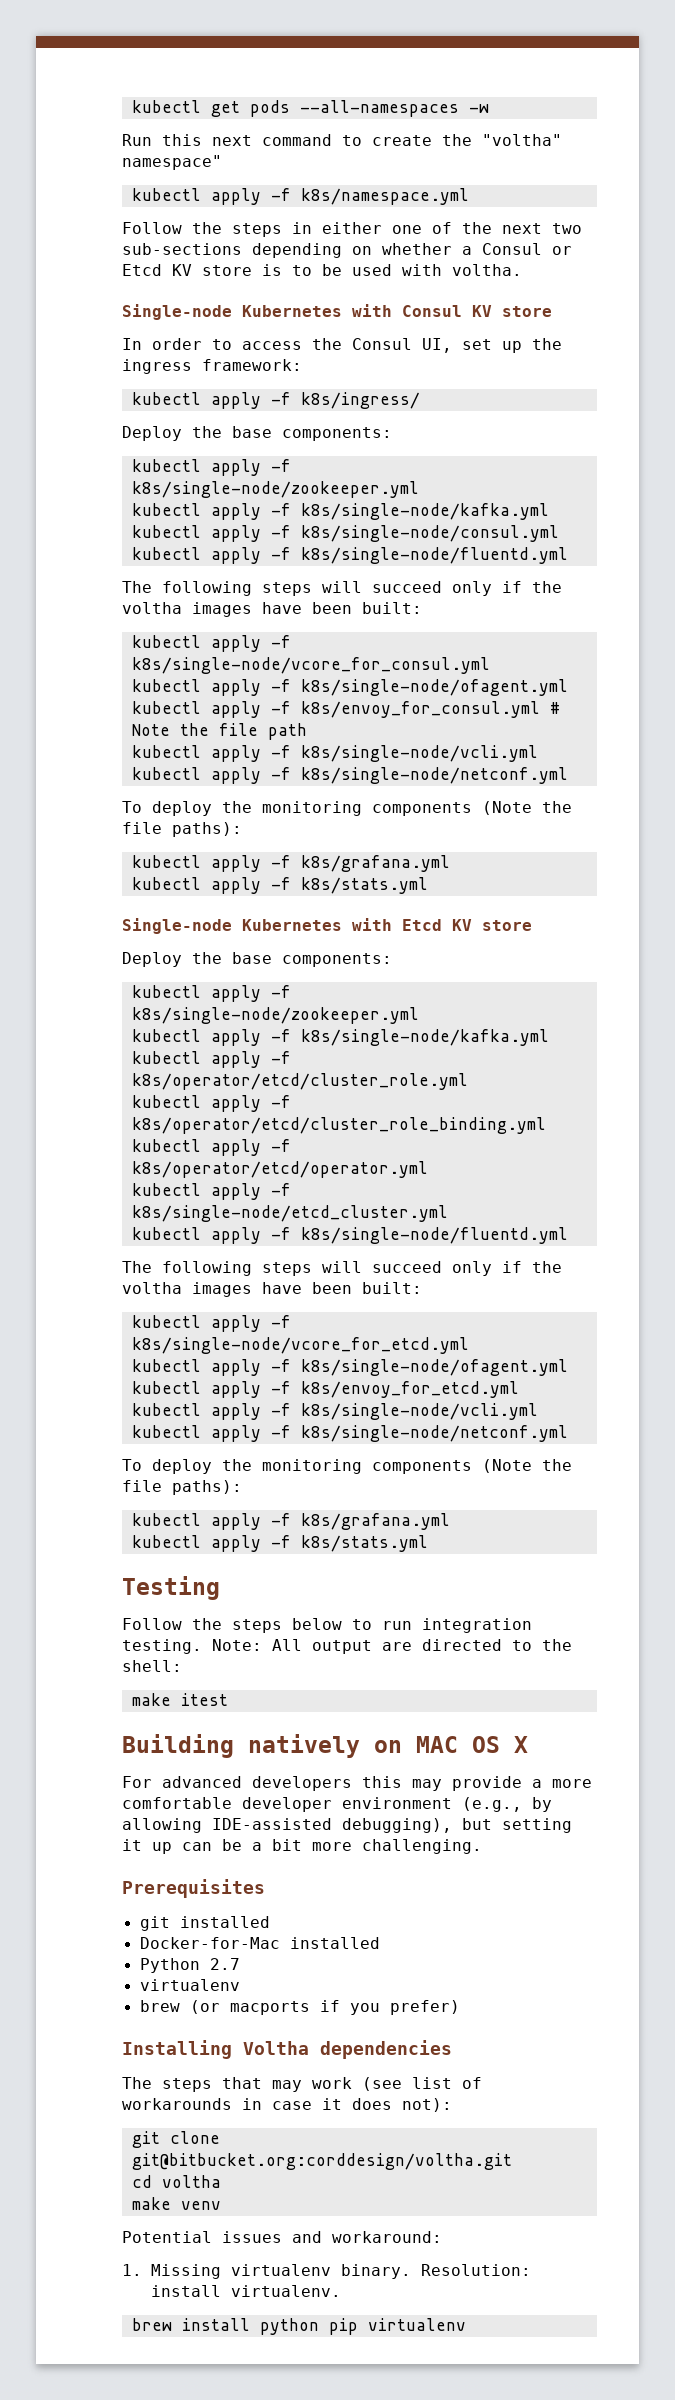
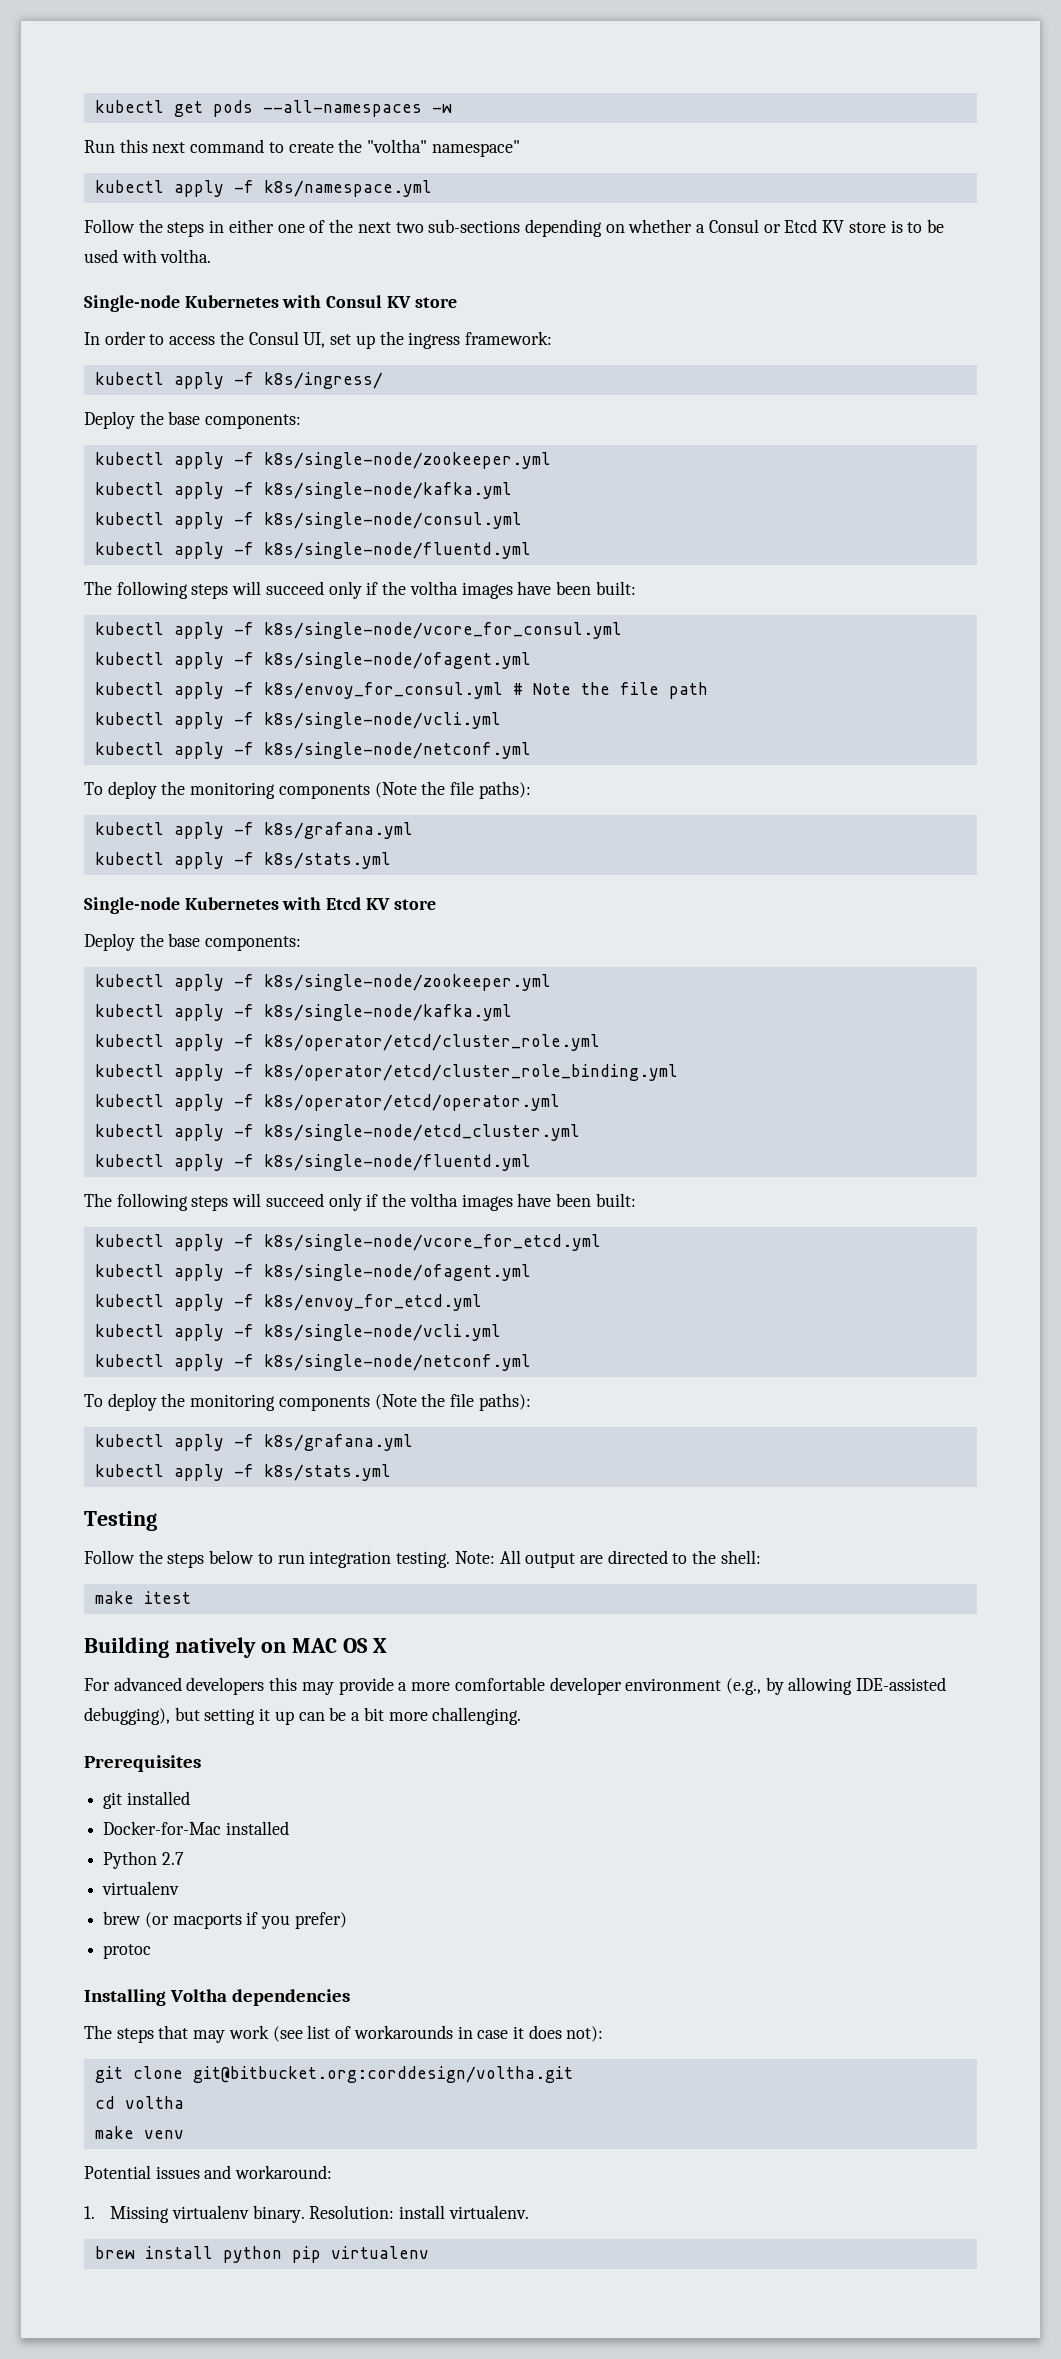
(460, 2007) none -> [103,1944,152,1959] // protoc

